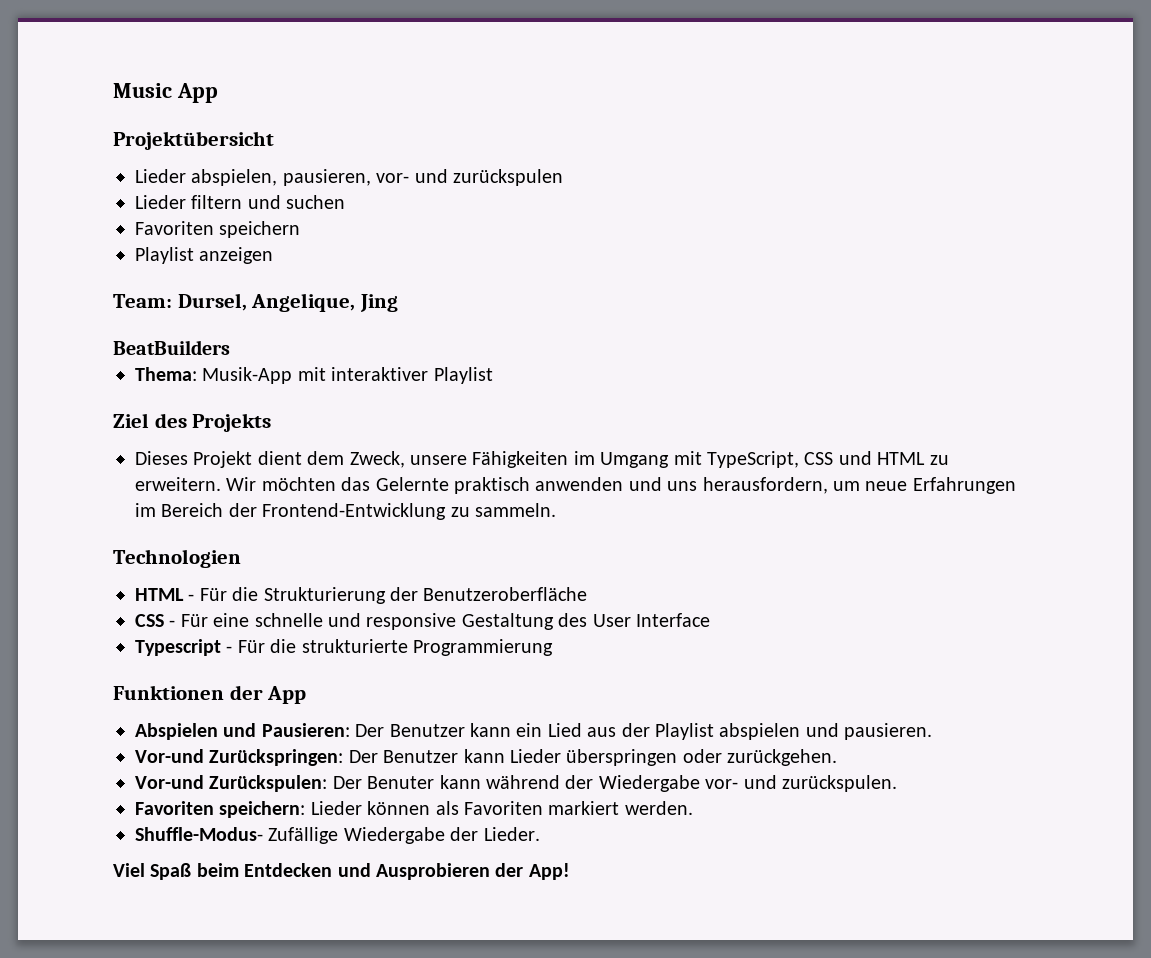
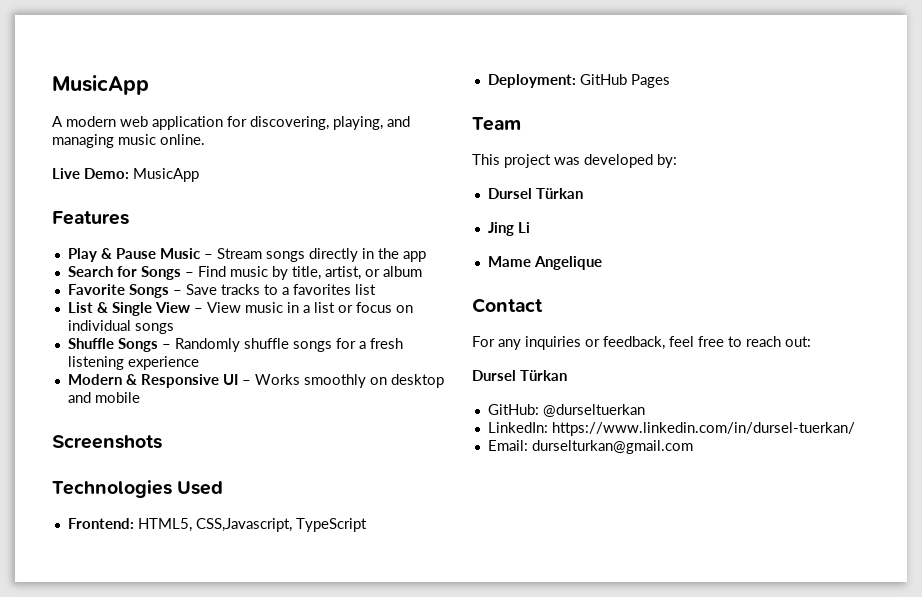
[113,83,218,103] [113,131,274,150] [135,169,563,186] [135,195,346,209] [135,221,301,238] [135,247,274,264] [113,293,399,312] [113,340,230,355] [135,367,493,384] [113,413,272,432] [135,451,949,468] [135,477,1016,494] [135,503,556,520] [113,549,241,568] [135,587,588,604] [135,613,710,630] [135,639,553,656] [113,685,307,704] [135,723,933,740] [135,749,838,766] [135,775,897,792] [135,801,693,818] [135,827,540,844] [113,863,570,880] Music App // Projektübersicht // Lieder abspielen, pausieren, vor- und zurückspulen // Lieder filtern und suchen // Favoriten speichern // Playlist anzeigen // Team: Dursel, Angelique, Jing // BeatBuilders // Thema: Musik-App mit interaktiver Playlist // Ziel des Projekts // Dieses Projekt dient dem Zweck, unsere Fähigkeiten im Umgang mit TypeScript, CSS und HTML zu erweitern. Wir möchten das Gelernte praktisch anwenden und uns herausfordern, um neue Erfahrungen im Bereich der Frontend-Entwicklung zu sammeln. // Technologien // HTML - Für die Strukturierung der Benutzeroberfläche // CSS - Für eine schnelle und responsive Gestaltung des User Interface // Typescript - Für die strukturierte Programmierung // Funktionen der App // Abspielen und Pausieren: Der Benutzer kann ein Lied aus der Playlist abspielen und pausieren. // Vor-und Zurückspringen: Der Benutzer kann Lieder überspringen oder zurückgehen. // Vor-und Zurückspulen: Der Benuter kann während der Wiedergabe vor- und zurückspulen. // Favoriten speichern: Lieder können als Favoriten markiert werden. // Shuffle-Modus- Zufällige Wiedergabe der Lieder. // Viel Spaß beim Entdecken und Ausprobieren der App! -> [52,75,149,95] [52,116,410,130] [52,134,205,148] [52,168,199,182] [52,211,129,225] [67,248,426,262] [67,266,422,280] [67,284,376,298] [67,302,413,316] [67,320,174,334] [67,338,403,352] [67,356,199,370] [67,374,444,388] [67,392,140,403] [52,435,162,449] [52,480,224,498] [67,518,367,532] [487,74,670,88] [472,117,521,131] [472,154,677,168] [487,188,583,199] [487,222,530,236] [487,256,602,270] [472,298,543,313] [472,336,811,350] [472,370,567,381] [487,404,645,417] [487,422,855,436] [487,440,693,454] MusicApp // A modern web application for discovering, playing, and managing music online. // Live Demo: MusicApp // Features // Play & Pause Music – Stream songs directly in the app // Search for Songs – Find music by title, artist, or album // Favorite Songs – Save tracks to a favorites list // List & Single View – View music in a list or focus on individual songs // Shuffle Songs – Randomly shuffle songs for a fresh listening experience // Modern & Responsive UI – Works smoothly on desktop and mobile // Screenshots // Technologies Used // Frontend: HTML5, CSS,Javascript, TypeScript // Deployment: GitHub Pages // Team // This project was developed by: // Dursel Türkan // Jing Li // Mame Angelique // Contact // For any inquiries or feedback, feel free to reach out: // Dursel Türkan // GitHub: @durseltuerkan // LinkedIn: https://www.linkedin.com/in/dursel-tuerkan/ // Email: durselturkan@gmail.com

